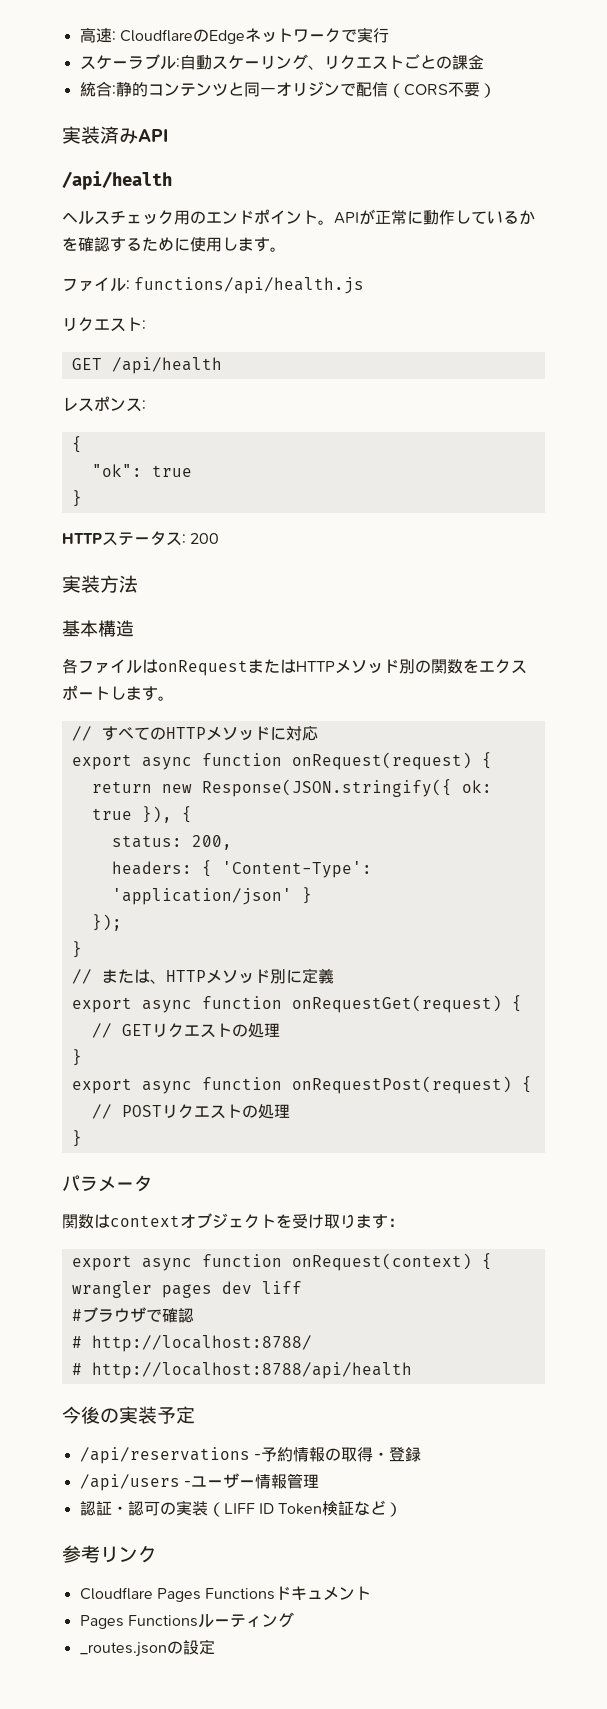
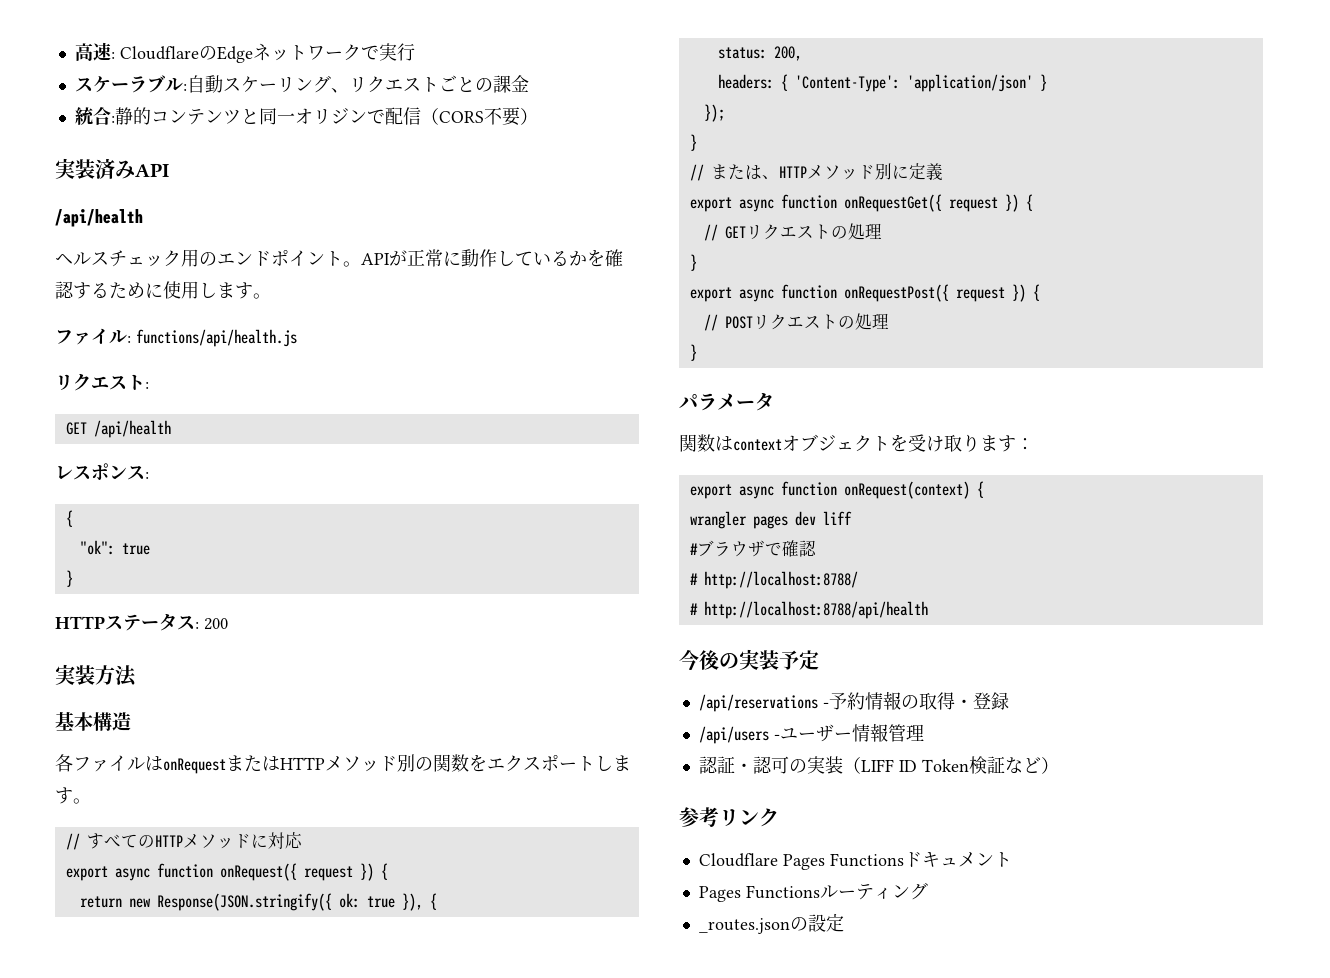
[291,752,472,770] onRequest(request) -> [219,863,374,881] onRequest({ request })
[291,995,502,1013] onRequestGet(request) -> [843,194,1019,212] onRequestGet({ request })
[291,1076,512,1094] onRequestPost(request) -> [843,284,1026,302] onRequestPost({ request })

